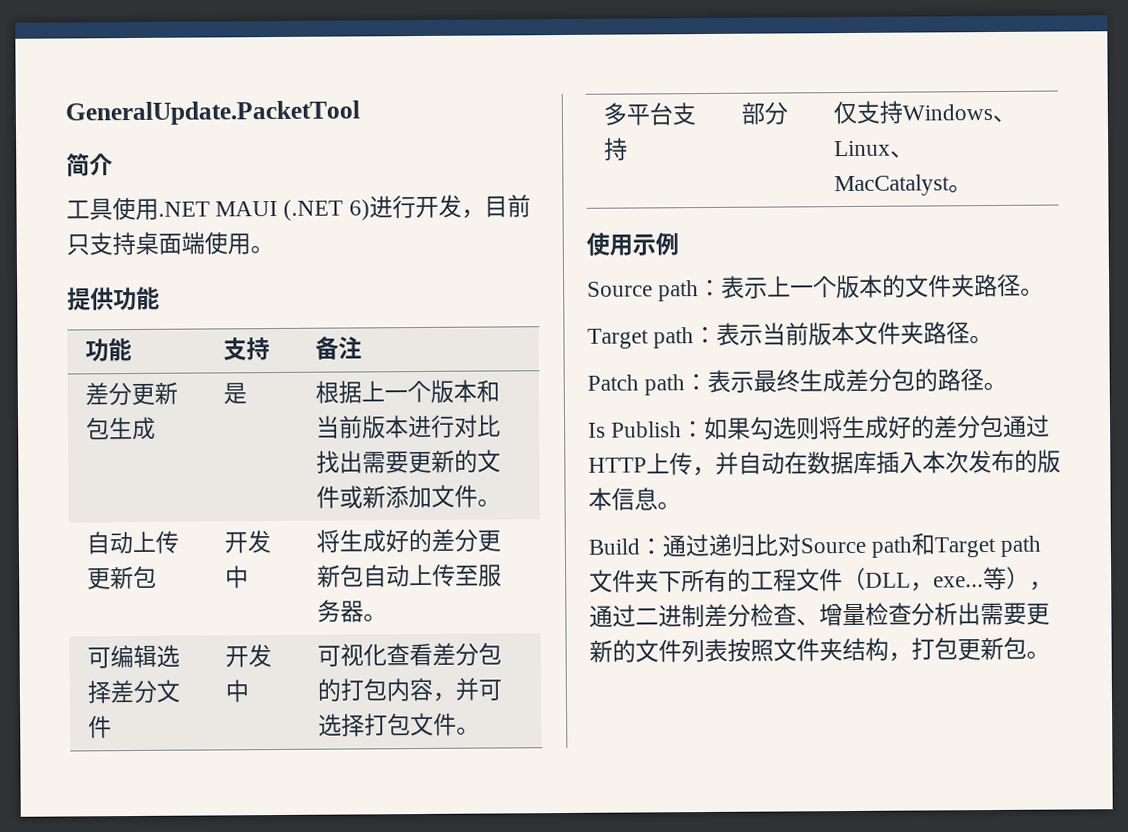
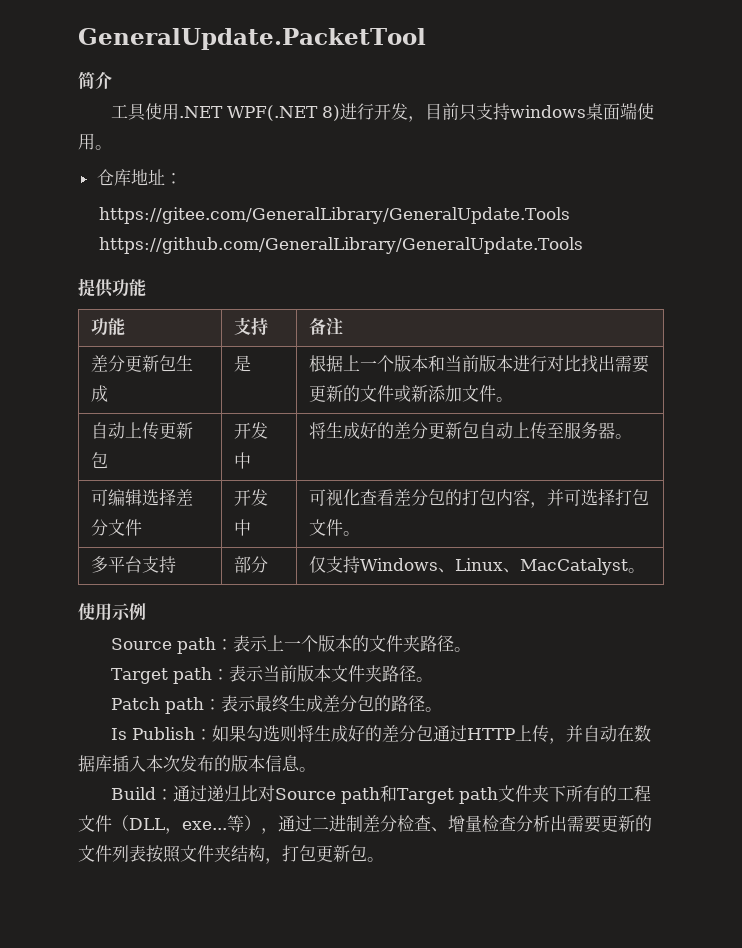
[215,199,370,221] MAUI (.NET 6) -> [226,105,340,121] WPF(.NET 8)
(136, 243) none -> [509,105,586,118] windows
(274, 249) none -> [96,169,182,186] [98,207,570,224] [98,237,583,254] // 仓库地址： // https://gitee.com/GeneralLibrary/GeneralUpdate.Tools https://github.com/GeneralLibrary/GeneralUpdate.Tools

